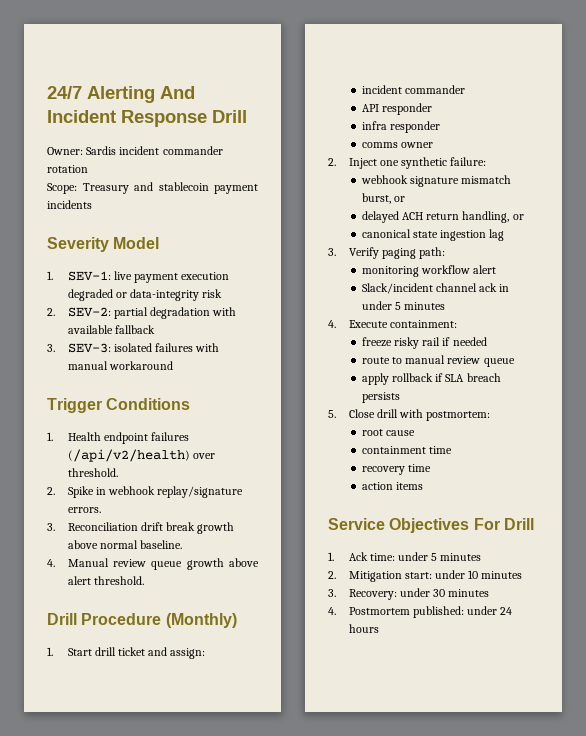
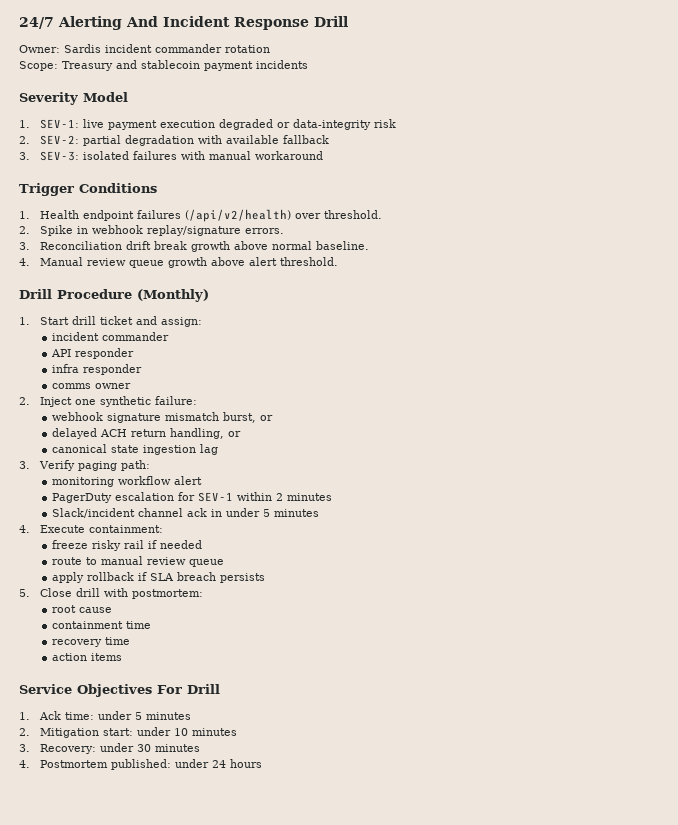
(497, 269) none -> [52,492,333,503] // PagerDuty escalation for SEV-1 within 2 minutes

